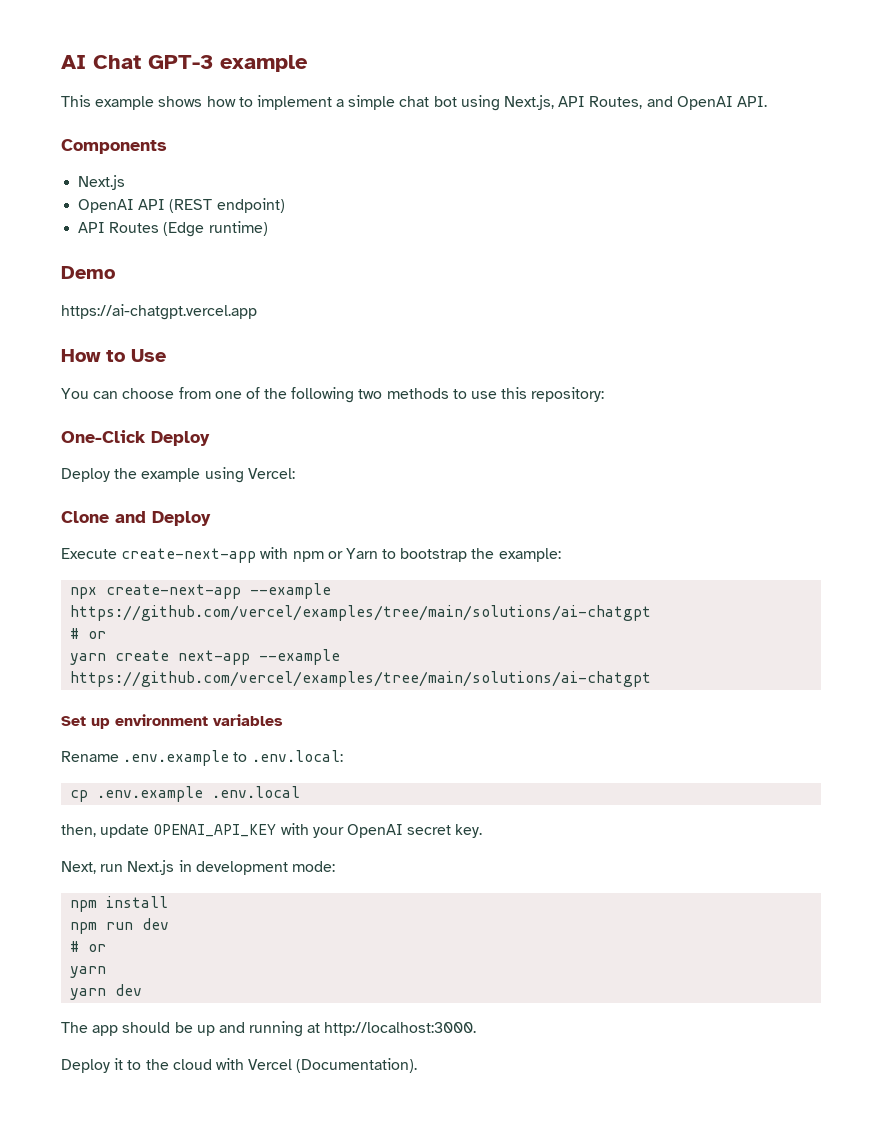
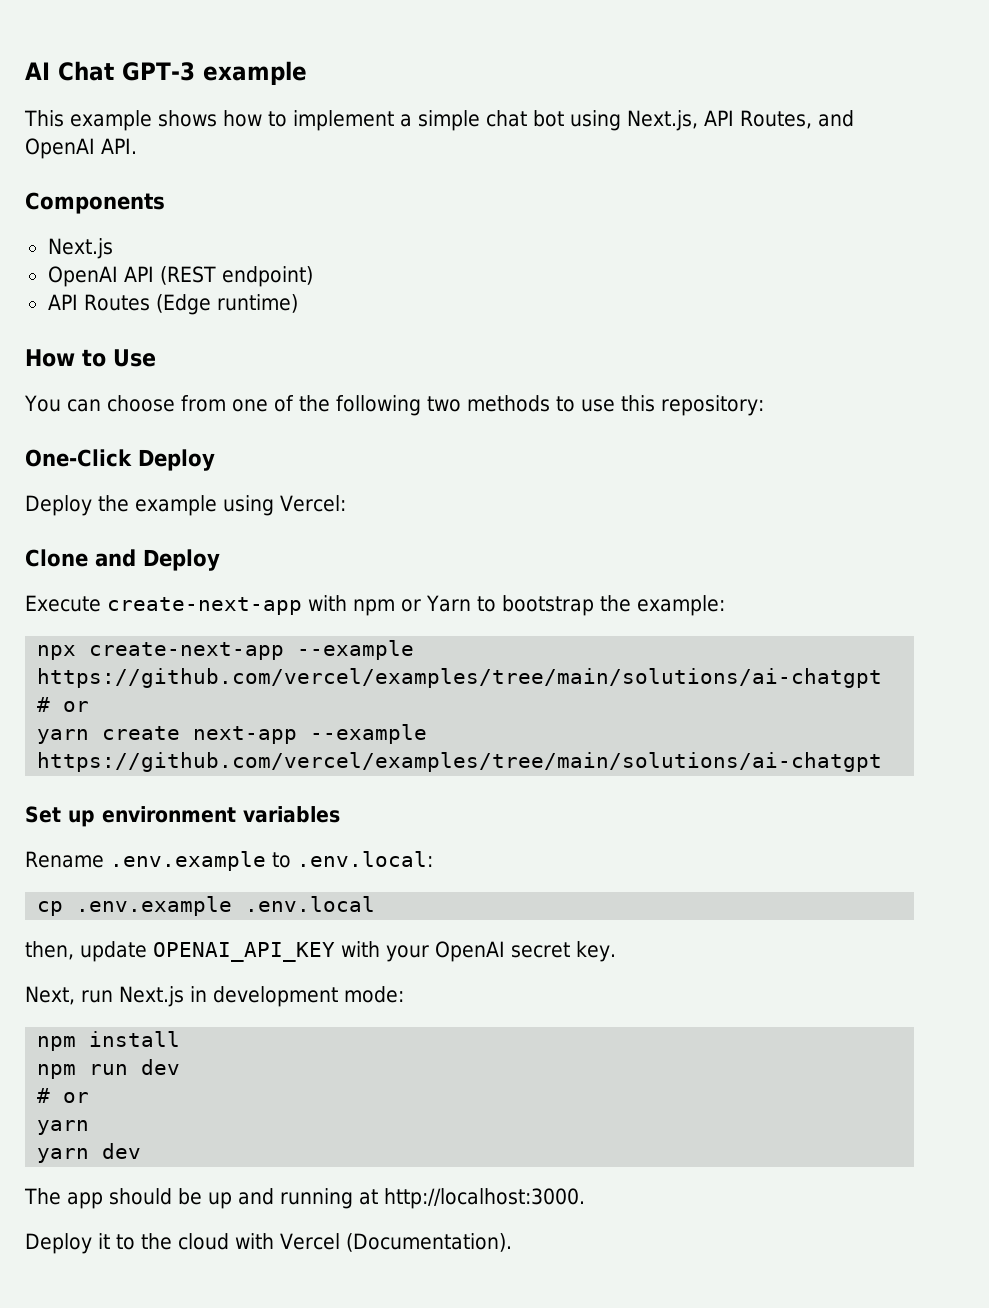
[61,266,115,279] [61,304,257,320] // Demo // https://ai-chatgpt.vercel.app -> (298, 303) none

